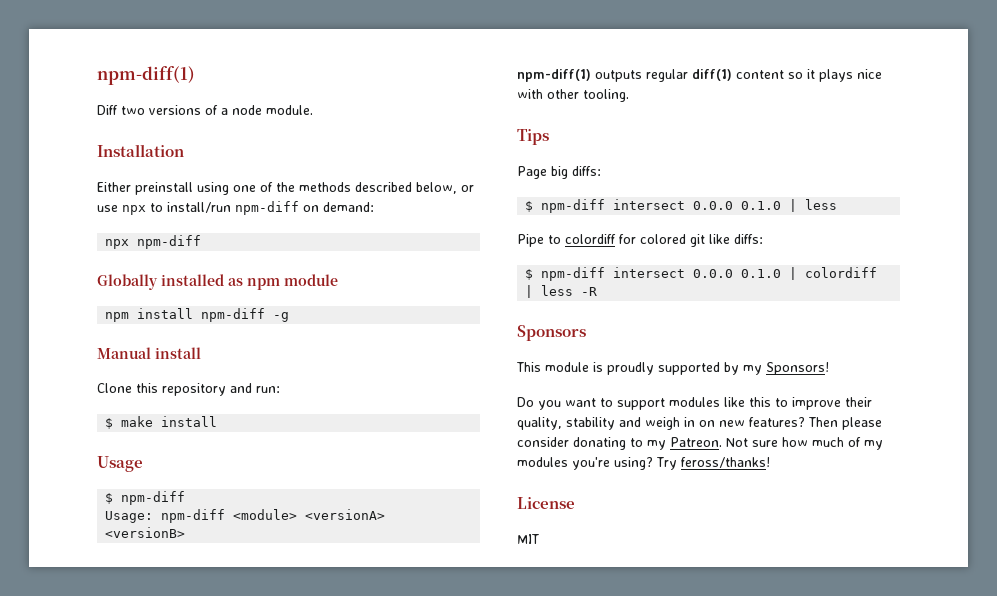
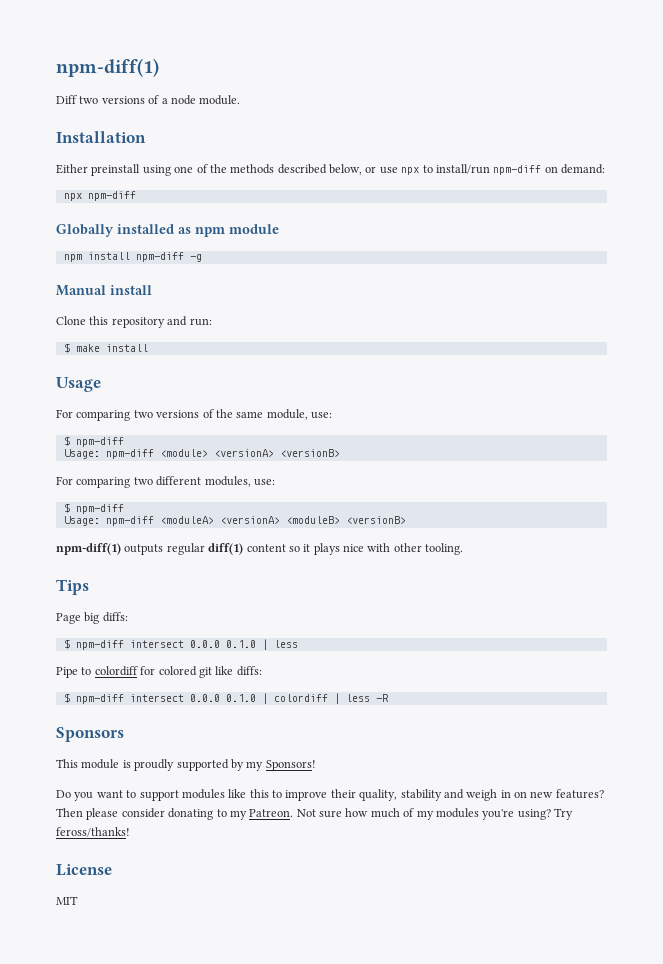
(143, 464) none -> [56,409,332,421] // For comparing two versions of the same module, use:
(186, 532) none -> [56,476,275,488] [63,503,124,514] [63,516,406,526] // For comparing two different modules, use: // $ npm-diff // Usage: npm-diff <moduleA> <versionA> <moduleB> <versionB>

